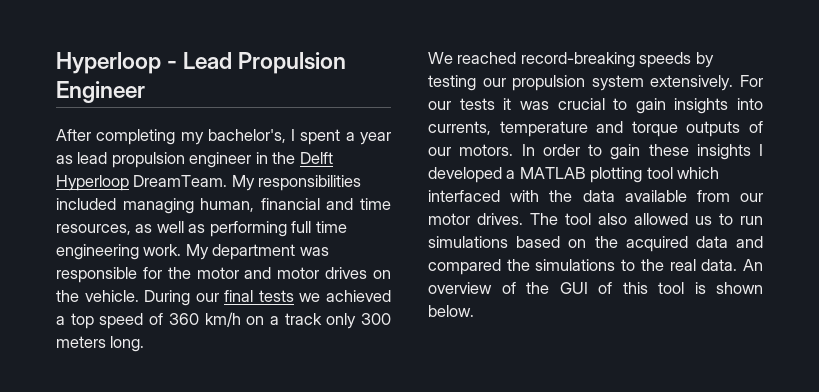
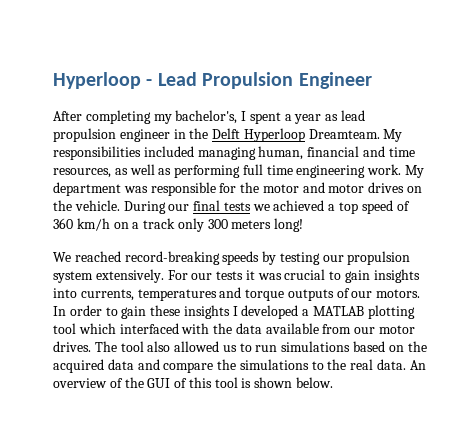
[133,175,228,187] DreamTeam. -> [308,129,380,139] Dreamteam.
[110,336,145,352] long. -> [274,218,304,232] long!
[499,121,588,137] temperature -> [137,289,217,301] temperatures
[428,259,501,275] compared -> [163,362,214,373] compare

